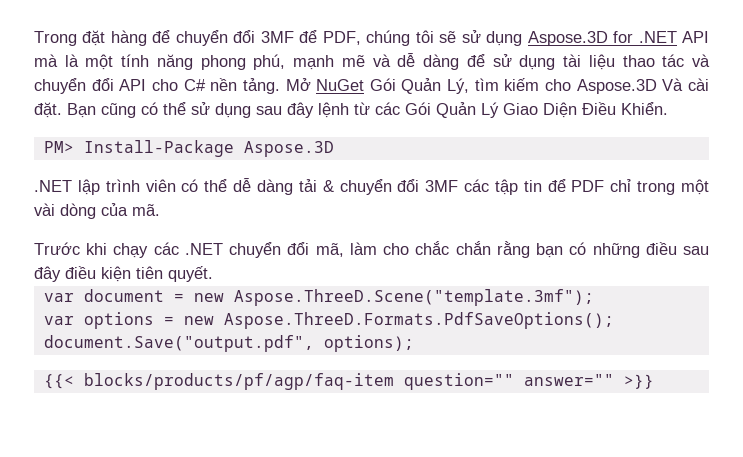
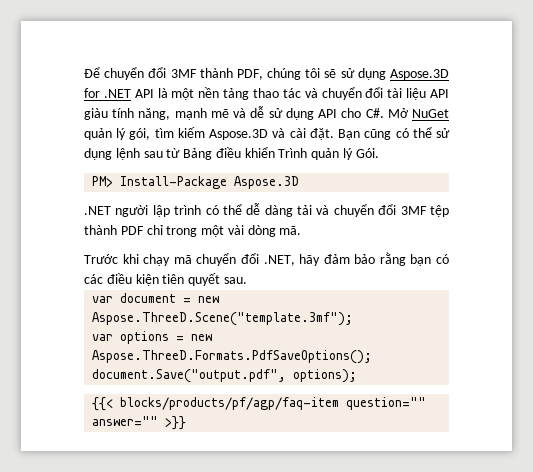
[34,30,318,46] Trong đặt hàng để chuyển đổi 3MF để -> [84,67,233,80] Để chuyển đổi 3MF thành
[34,54,58,67] mà -> (154, 93) none
[121,53,615,70] tính năng phong phú, mạnh mẽ và dễ dàng để sử dụng tài liệu -> [198,87,250,100] nền tảng
[119,78,684,94] API cho C# nền tảng. Mở NuGet Gói Quản Lý, tìm kiếm cho Aspose.3D Và -> [387,88,449,100] [84,106,449,120] [84,127,286,140] tài liệu API giàu tính năng, mạnh mẽ và dễ sử dụng API cho C#. Mở NuGet quản lý gói, tìm kiếm Aspose.3D và
[256,102,668,118] sau đây lệnh từ các Gói Quản Lý Giao Diện Điều Khiển. -> [115,147,379,160] lệnh sau từ Bảng điều khiển Trình quản lý Gói.
(72, 186) none -> [115,205,149,217] người
[145,179,176,192] viên -> (202, 210) none
[322,179,566,195] & chuyển đổi 3MF các tập tin để -> [316,204,449,217] [84,225,117,235] và chuyển đổi 3MF tệp thành
[101,203,128,216] của -> (276, 231) none
[153,241,710,258] [34,266,61,282] các .NET chuyển đổi mã, làm cho chắc chắn rằng bạn có những điều sau đây -> [173,252,449,266] [84,274,103,284] mã chuyển đổi .NET, hãy đảm bảo rằng bạn có các
[168,266,213,282] quyết. -> [188,273,247,286] quyết sau.

